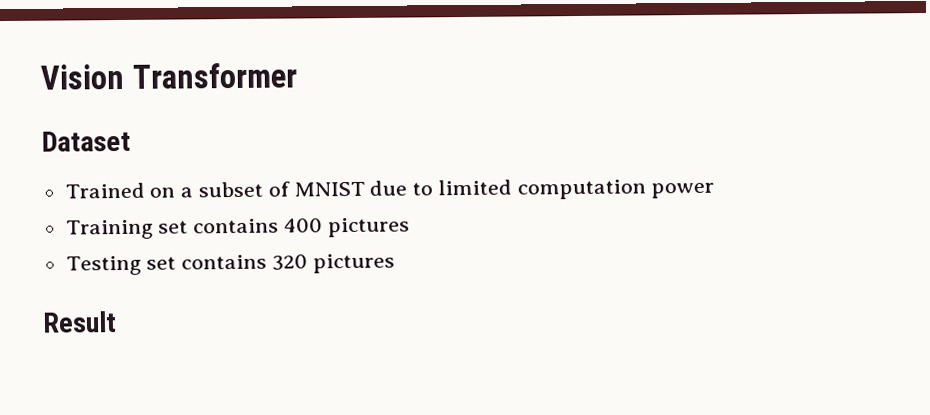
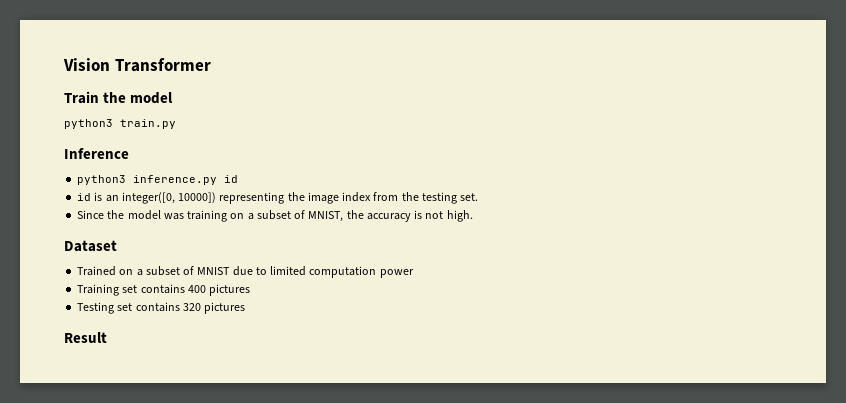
(297, 75) none -> [64,91,174,104] [64,119,176,129] [64,148,129,159] [77,175,239,185] [77,192,479,204] [77,210,473,222] // Train the model // python3 train.py // Inference // python3 inference.py id // id is an integer([0, 10000]) representing the image index from the testing set. // Since the model was training on a subset of MNIST, the accuracy is not high.

